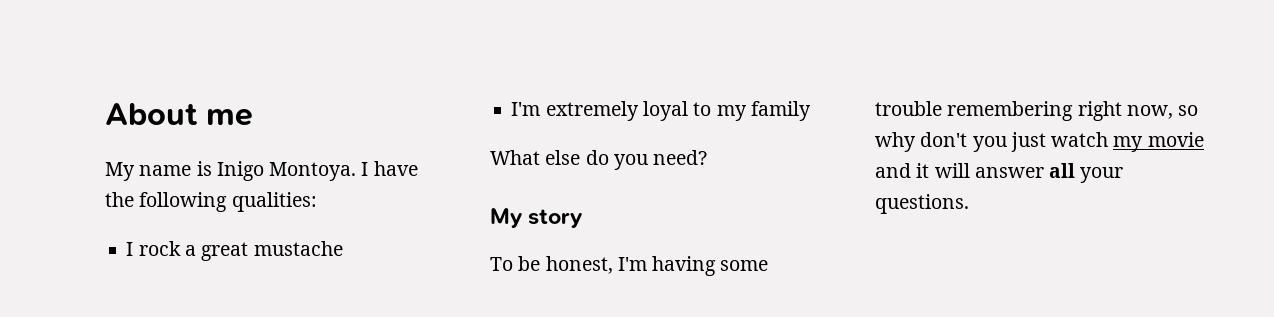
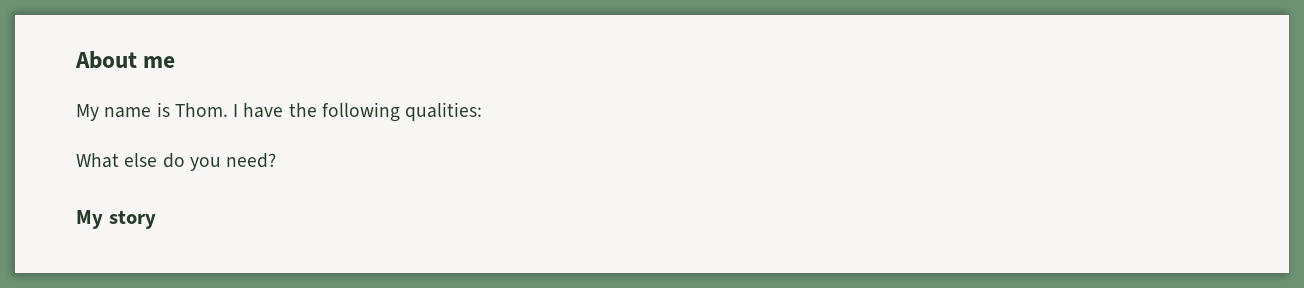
[216,161,357,181] Inigo Montoya. -> [174,103,228,117] Thom.
[126,241,343,261] [511,101,811,121] // I rock a great mustache // I'm extremely loyal to my family -> (483, 111) none
[490,256,769,276] [875,101,1199,121] [875,132,1204,152] [875,163,1124,183] [875,194,969,214] // To be honest, I'm having some trouble remembering right now, so why don't you just watch my movie and it will answer all your questions. -> (156, 219) none

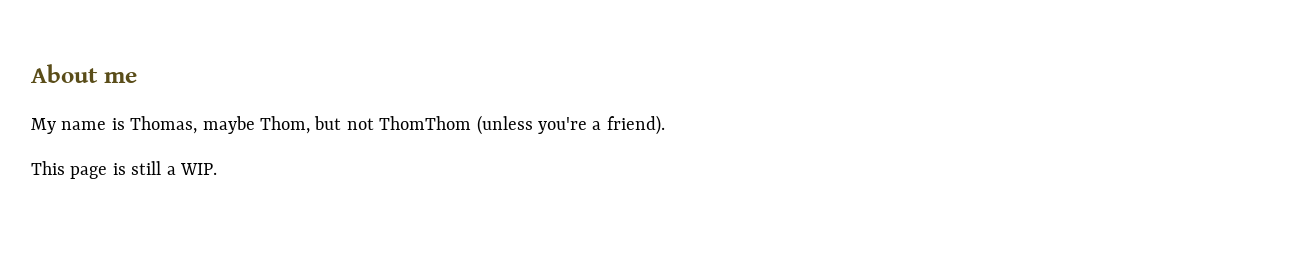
[174,102,483,122] [76,153,277,171] [76,210,156,229] Thom. I have the following qualities: // What else do you need? // My story -> [130,115,665,135] [31,161,218,179] Thomas, maybe Thom, but not ThomThom (unless you're a friend). // This page is still a WIP.

